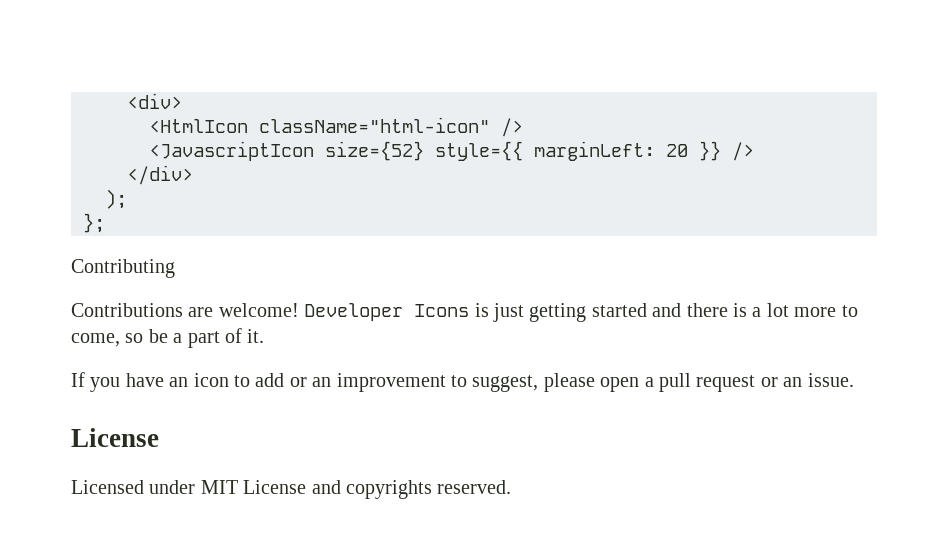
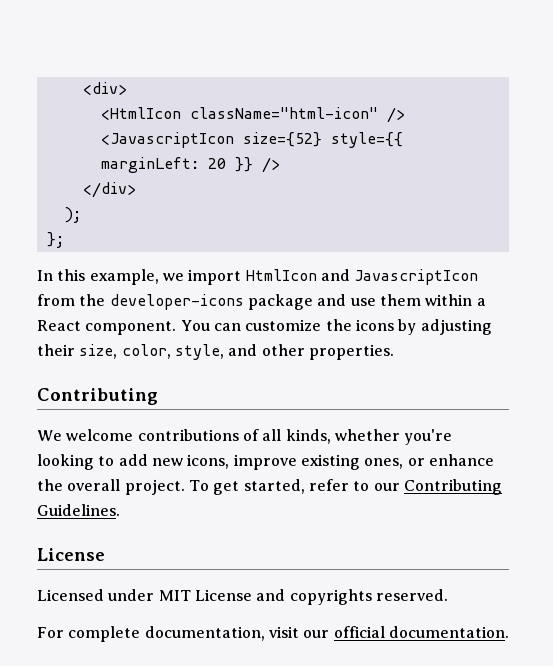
[71,259,175,278] [71,303,858,322] [71,328,265,348] [71,372,854,392] Contributing // Contributions are welcome! Developer Icons is just getting started and there is a lot more to come, so be a part of it. // If you have an icon to add or an improvement to suggest, please open a pull request or an issue. -> [37,269,479,285] [37,294,486,310] [37,319,492,335] [37,344,394,360] [37,388,158,405] [37,429,453,445] [37,454,494,470] [37,479,502,495] [37,504,120,516] In this example, we import HtmlIcon and JavascriptIcon from the developer-icons package and use them within a React component. You can customize the icons by adjusting their size, color, style, and other properties. // Contributing // We welcome contributions of all kinds, whether you're looking to add new icons, improve existing ones, or enhance the overall project. To get started, refer to our Contributing Guidelines.
(512, 487) none -> [37,626,509,642] // For complete documentation, visit our official documentation.

